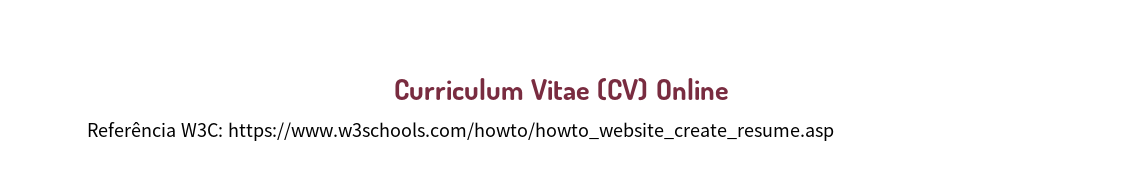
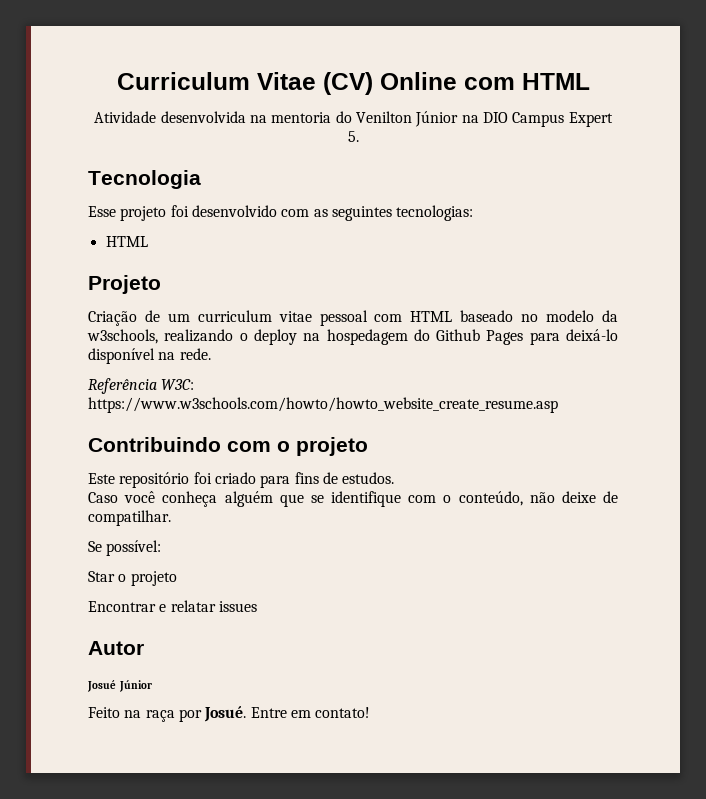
[87,122,834,141] // Referência W3C: https://www.w3schools.com/howto/howto_website_create_resume.asp -> [463,73,590,90] [94,111,613,127] [347,131,359,142] [88,170,201,189] [88,205,474,221] [105,236,148,247] [88,275,161,294] [88,310,619,326] [87,329,619,345] [88,348,211,364] [88,378,195,394] [88,397,558,413] [88,437,368,456] [88,472,395,488] [88,491,619,507] [88,510,171,526] [88,540,162,556] [88,571,177,586] [88,600,257,612] [88,641,144,655] [87,680,153,692] [88,706,371,722] com HTML // Atividade desenvolvida na mentoria do Venilton Júnior na DIO Campus Expert 5. // Tecnologia // Esse projeto foi desenvolvido com as seguintes tecnologias: // HTML // Projeto // Criação de um curriculum vitae pessoal com HTML baseado no modelo da w3schools, realizando o deploy na hospedagem do Github Pages para deixá-lo disponível na rede. // Referência W3C: https://www.w3schools.com/howto/howto_website_create_resume.asp // Contribuindo com o projeto // Este repositório foi criado para fins de estudos. // Caso você conheça alguém que se identifique com o conteúdo, não deixe de compatilhar. // Se possível: // Star o projeto // Encontrar e relatar issues // Autor // Josué Júnior // Feito na raça por Josué. Entre em contato!

